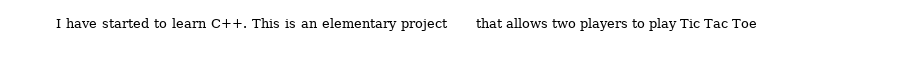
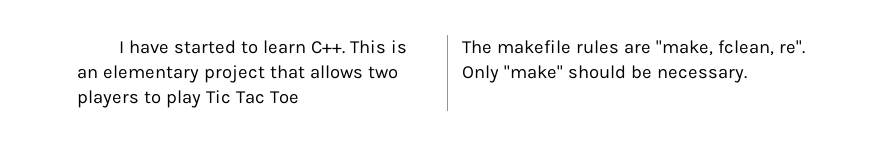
(757, 23) none -> [462,40,805,56] [462,65,747,83] // The makefile rules are "make, fclean, re". Only "make" should be necessary.

